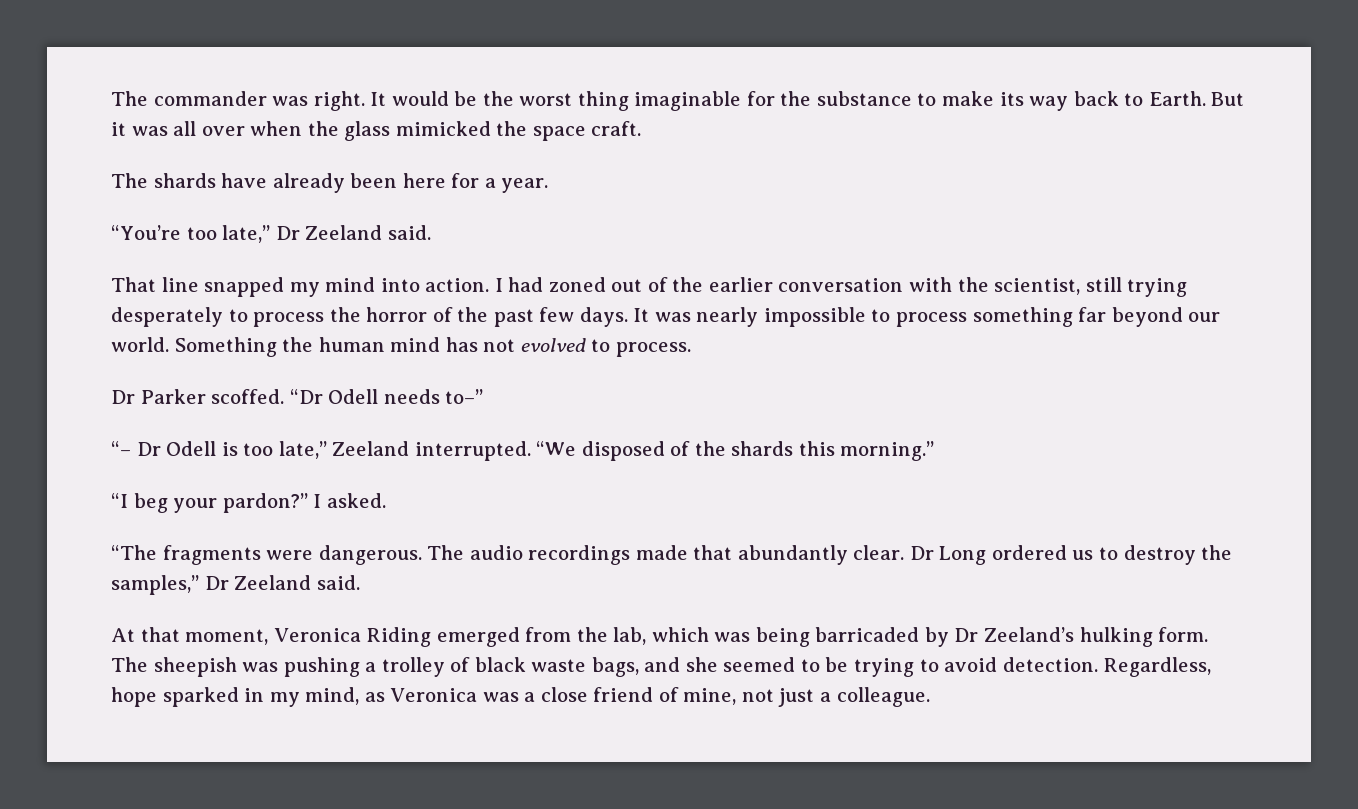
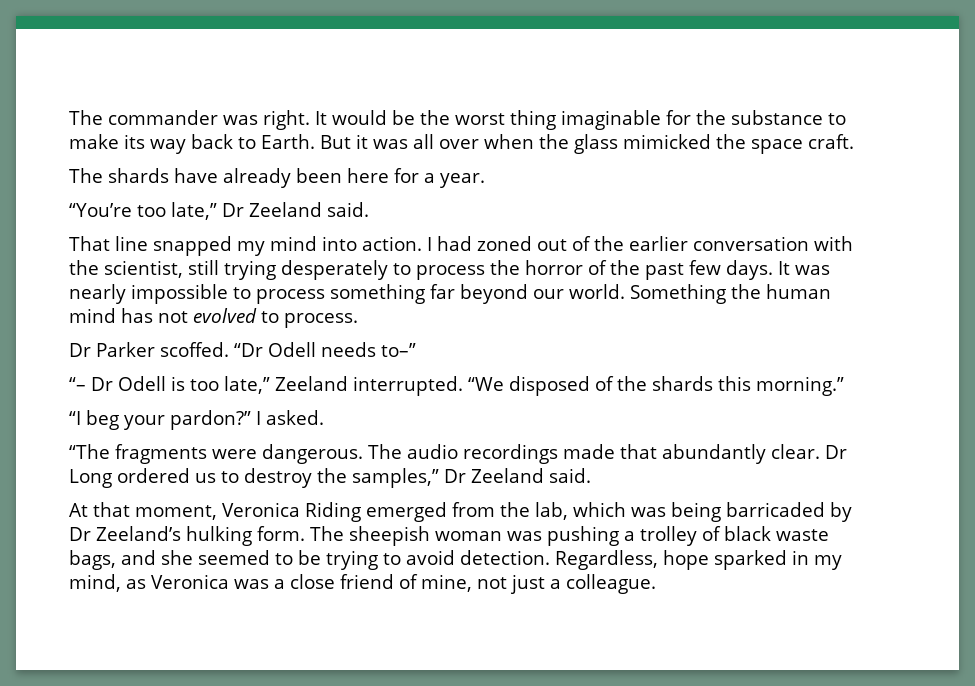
(237, 667) none -> [435,531,502,541] woman

